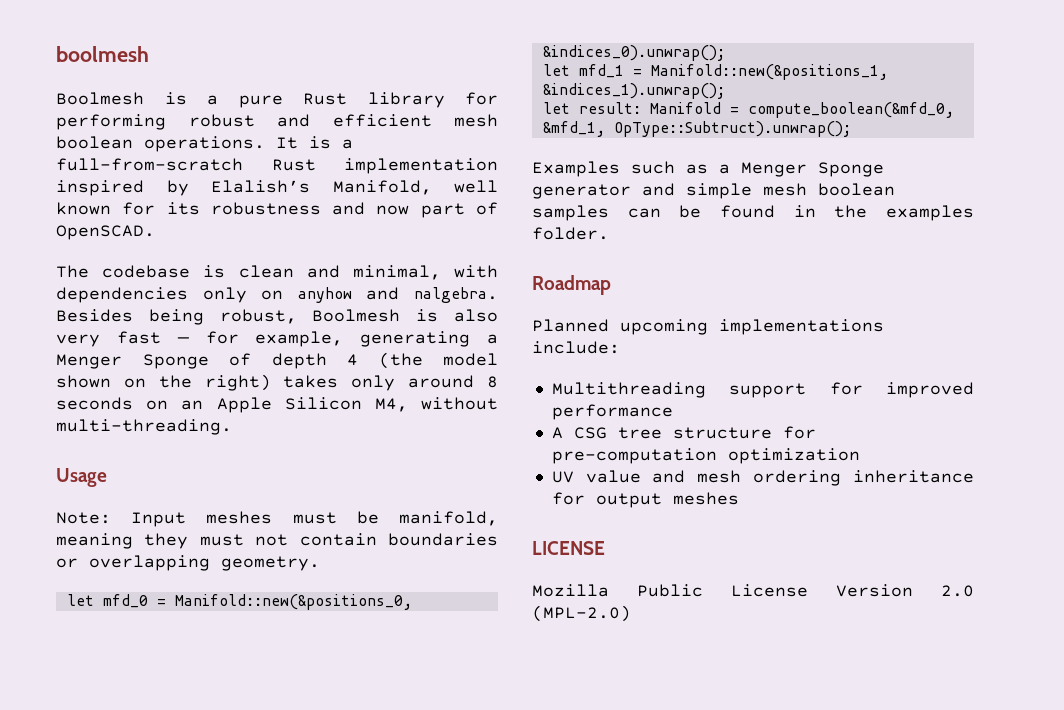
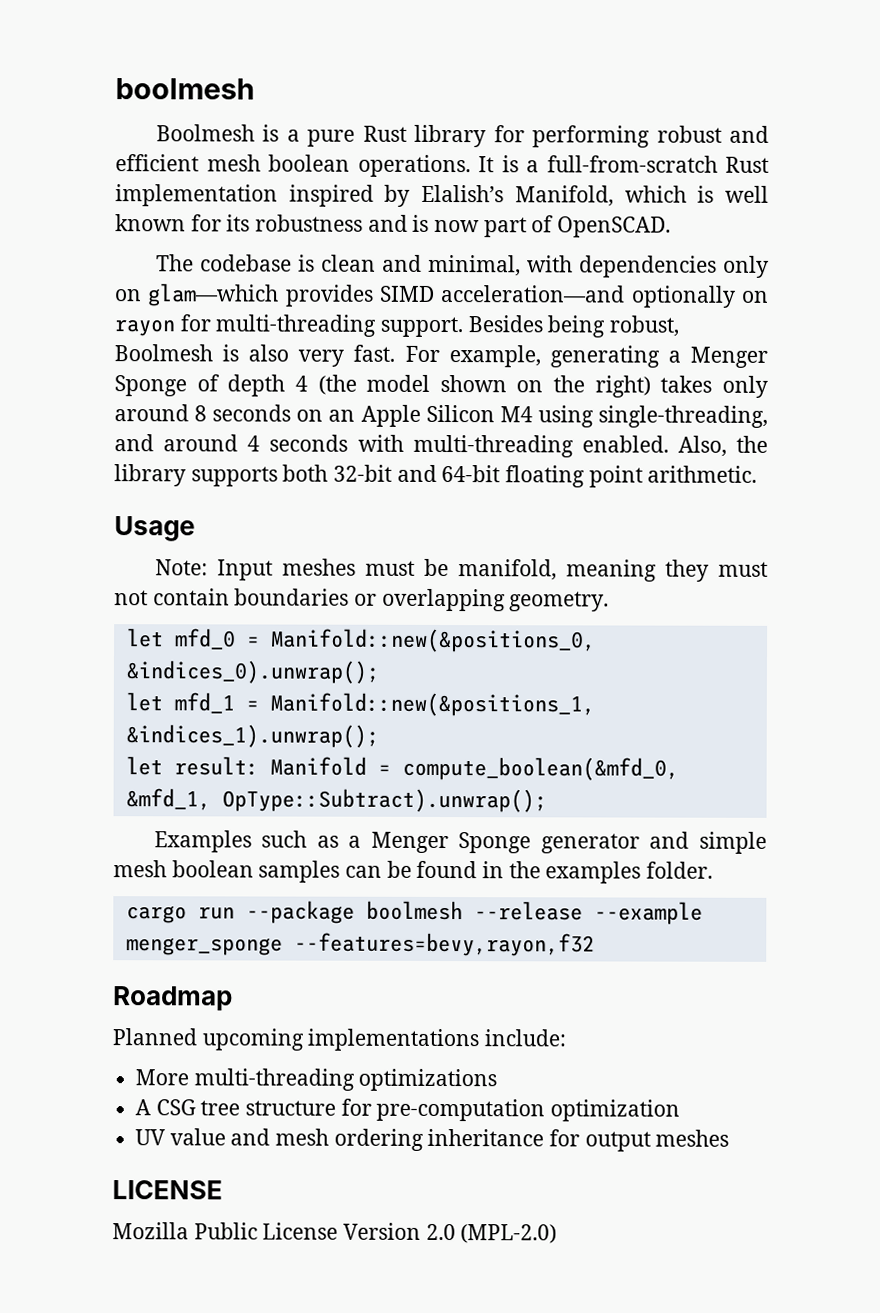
(432, 187) none -> [624,185,715,203] which is
(366, 208) none -> [412,214,430,232] is
[297,287,498,303] anyhow and nalgebra. -> [147,283,769,308] [114,314,464,338] glam—which provides SIMD acceleration—and optionally on rayon for multi-threading support.
[116,331,239,344] fast — for -> [353,344,440,362] fast. For
[374,397,498,412] [56,419,232,435] M4, without multi-threading. -> [499,405,768,428] [114,434,768,458] [114,464,758,488] M4 using single-threading, and around 4 seconds with multi-threading enabled. Also, the library supports both 32-bit and 64-bit floating point arithmetic.
[613,121,851,137] OpType::Subtruct).unwrap(); -> [221,788,547,813] OpType::Subtract).unwrap();
(609, 233) none -> [125,900,703,925] [125,932,595,957] // cargo run --package boolmesh --release --example menger_sponge --features=bevy,rayon,f32
[551,382,974,398] [551,404,673,420] Multithreading support for improved performance -> [135,1068,498,1092] More multi-threading optimizations

